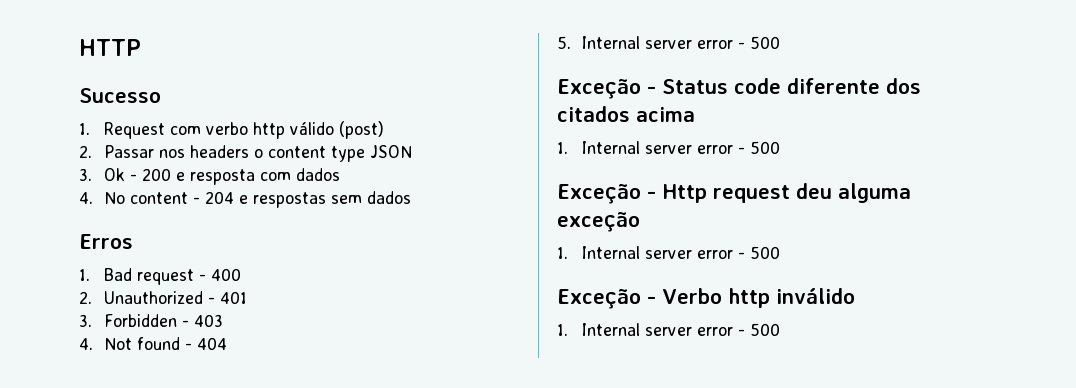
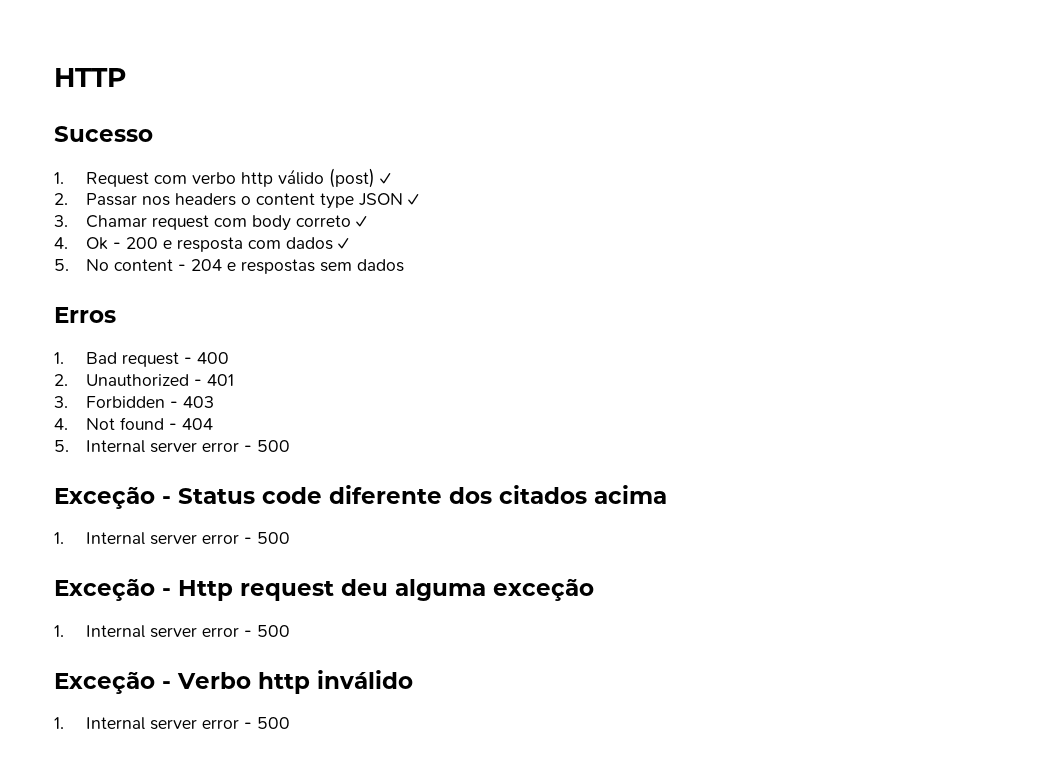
(384, 130) none -> [379,173,391,184] ✓
[79,168,92,181] // 3. -> [407,194,419,205] [54,215,367,231] [54,237,68,249] ✓ // 3. Chamar request com body correto ✓ // 4.
[79,192,93,204] // 4. -> [337,238,349,249] [54,259,69,271] ✓ // 5.

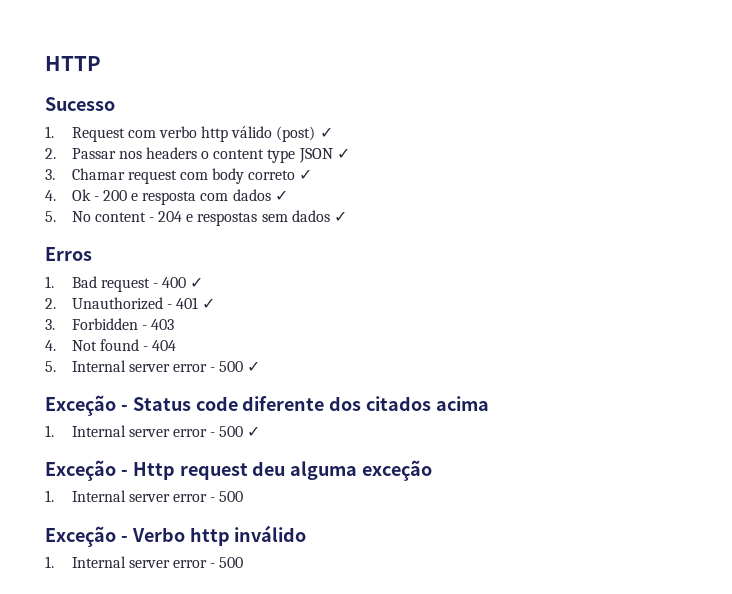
(404, 265) none -> [333,211,347,222] ✓
(229, 358) none -> [190,277,204,288] ✓
(234, 380) none -> [202,298,216,309] ✓
(290, 446) none -> [247,361,261,372] ✓
(290, 538) none -> [247,426,261,437] ✓

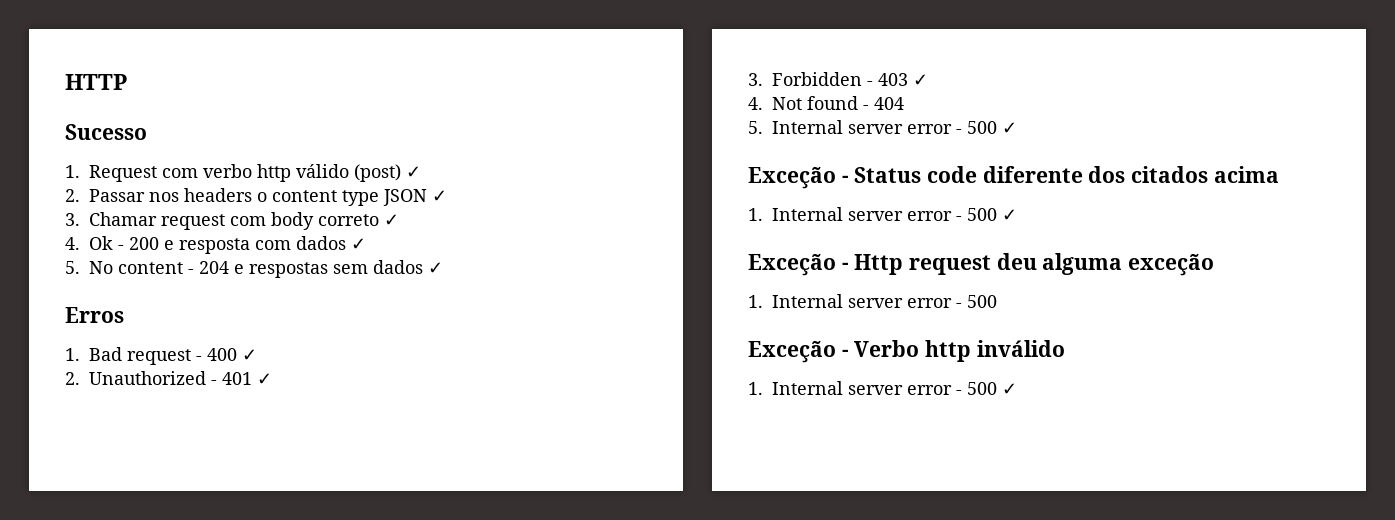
(174, 324) none -> [913,74,928,86] ✓
(244, 562) none -> [1002,383,1017,395] ✓

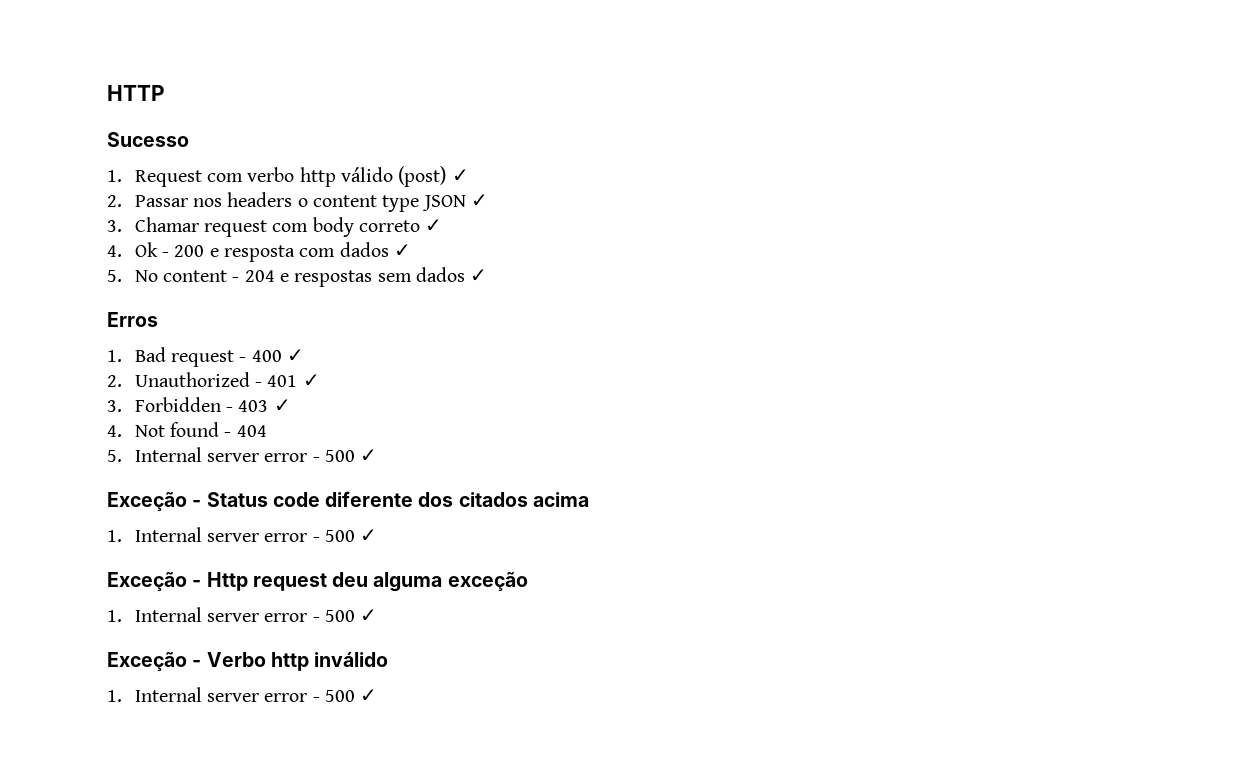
(997, 301) none -> [360,609,378,622] ✓

